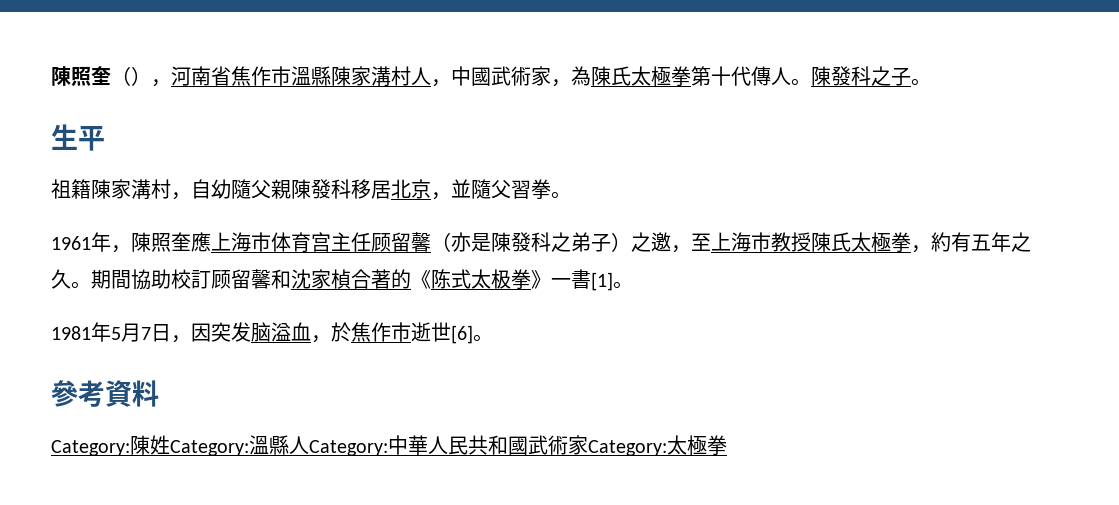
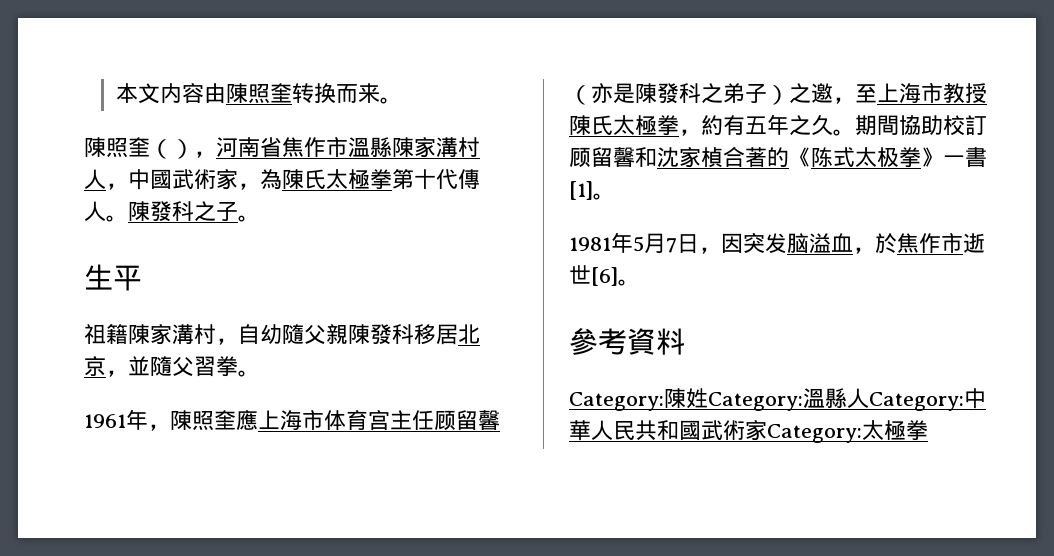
(51, 76) none -> [115,83,402,104] 本文内容由陳照奎转换而来。 //

